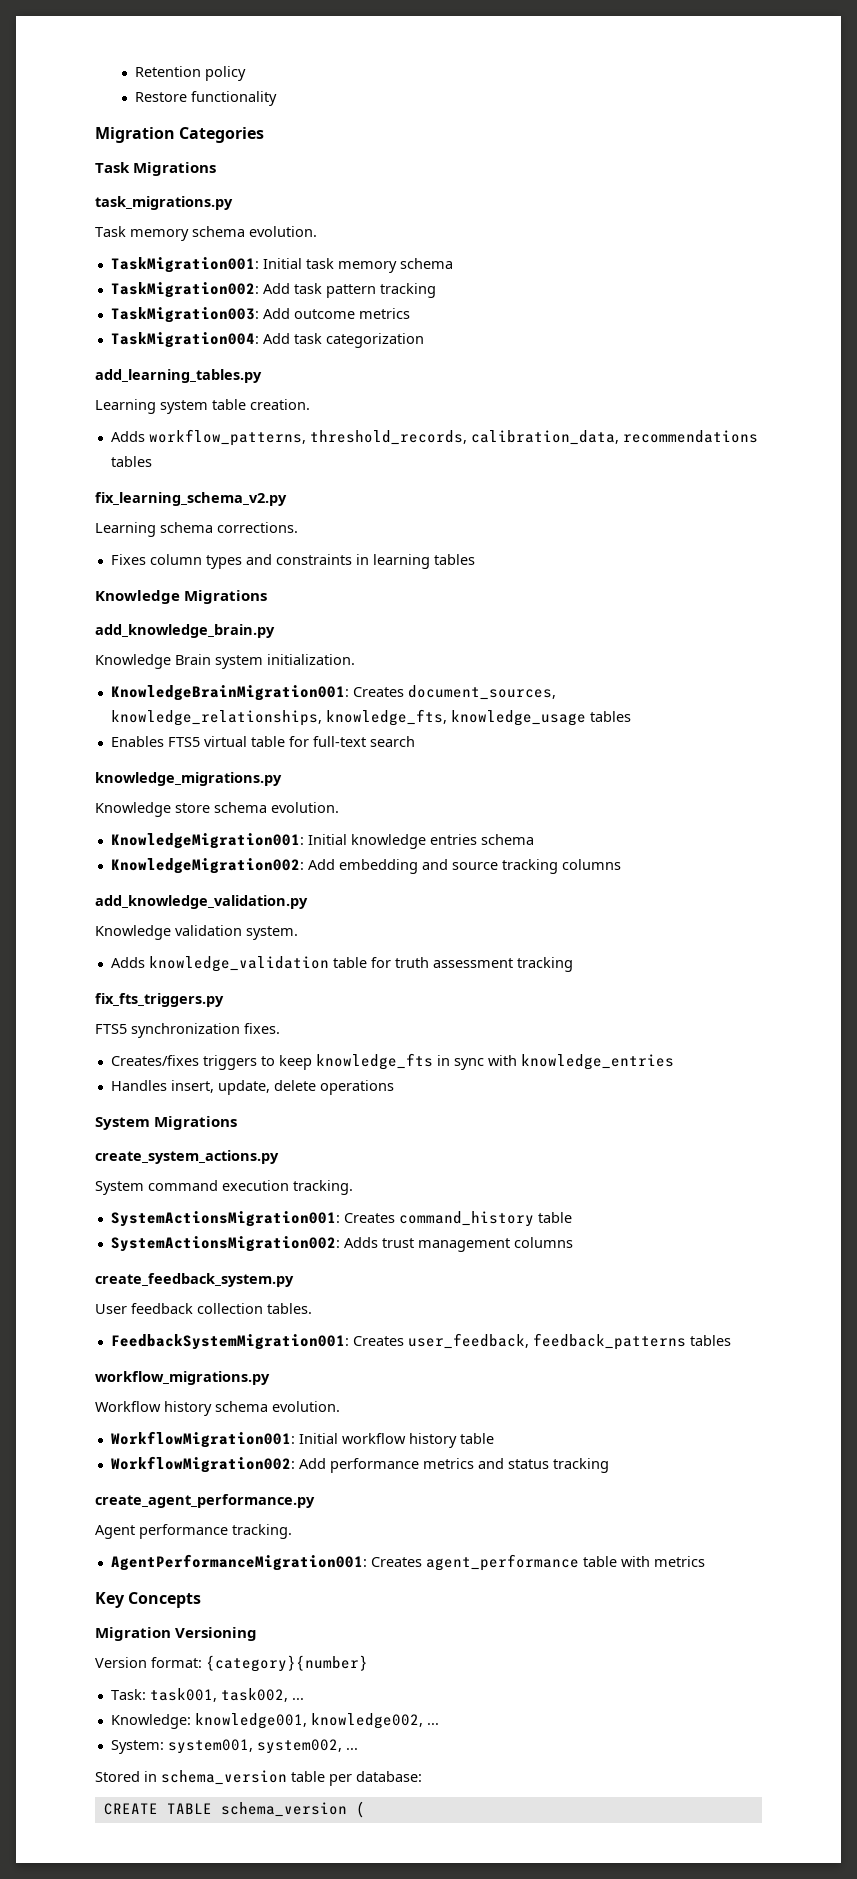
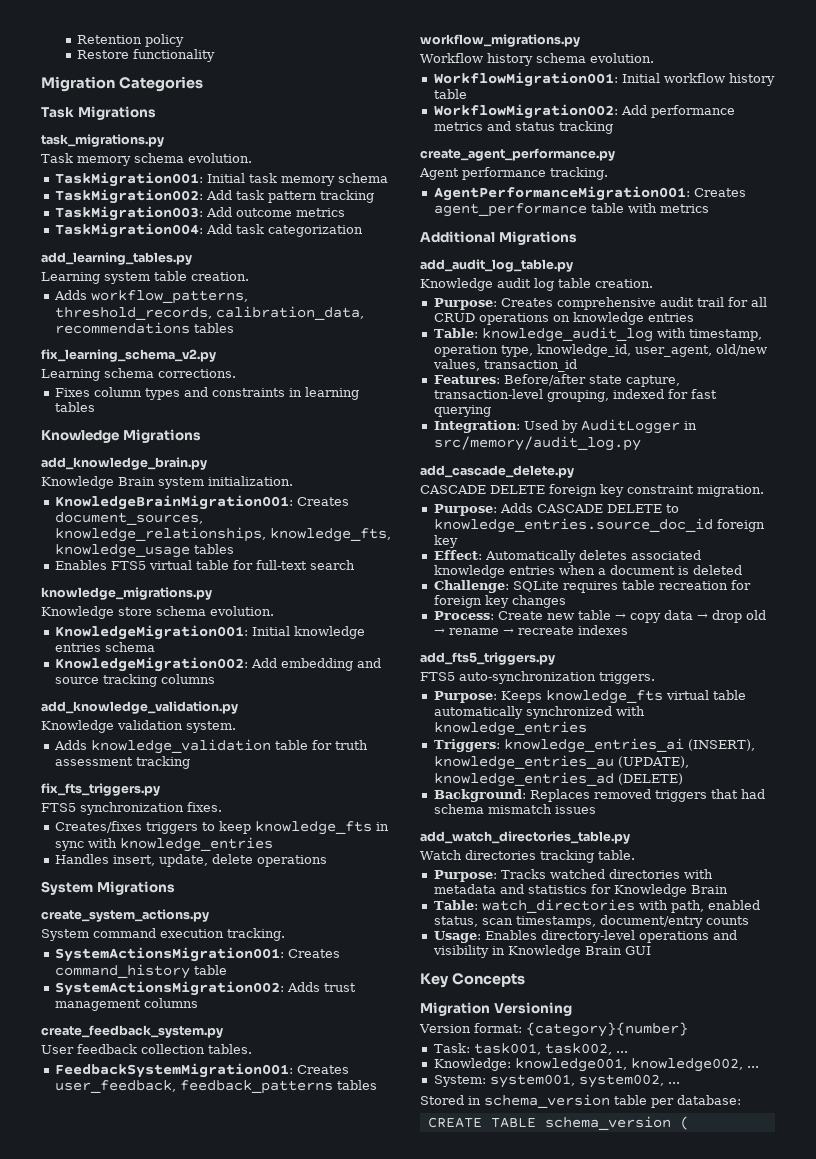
(705, 1561) none -> [420,231,577,245] [420,259,573,272] [420,278,653,291] [433,297,767,310] [433,312,694,325] [433,327,762,342] [433,344,767,357] [432,359,577,372] [433,374,680,387] [433,389,717,402] [433,405,491,417] [433,419,697,434] [433,436,641,451] [420,465,574,478] [420,484,764,497] [433,503,679,516] [433,518,765,533] [433,535,458,548] [433,550,701,563] [433,565,742,578] [433,580,751,593] [433,595,566,608] [433,610,766,623] [433,625,628,635] [420,652,555,665] [420,671,655,684] [433,690,746,704] [433,706,645,719] [433,721,587,736] [433,738,755,753] [433,755,689,770] [433,772,683,787] [433,789,765,802] [433,804,596,814] [420,831,630,844] [420,850,635,863] [433,869,713,882] [433,884,728,897] [433,899,760,913] [433,915,749,928] [433,930,737,943] [432,945,651,958] // Additional Migrations // add_audit_log_table.py // Knowledge audit log table creation. // Purpose: Creates comprehensive audit trail for all CRUD operations on knowledge entries // Table: knowledge_audit_log with timestamp, operation type, knowledge_id, user_agent, old/new values, transaction_id // Features: Before/after state capture, transaction-level grouping, indexed for fast querying // Integration: Used by AuditLogger in src/memory/audit_log.py // add_cascade_delete.py // CASCADE DELETE foreign key constraint migration. // Purpose: Adds CASCADE DELETE to knowledge_entries.source_doc_id foreign key // Effect: Automatically deletes associated knowledge entries when a document is deleted // Challenge: SQLite requires table recreation for foreign key changes // Process: Create new table → copy data → drop old → rename → recreate indexes // add_fts5_triggers.py // FTS5 auto-synchronization triggers. // Purpose: Keeps knowledge_fts virtual table automatically synchronized with knowledge_entries // Triggers: knowledge_entries_ai (INSERT), knowledge_entries_au (UPDATE), knowledge_entries_ad (DELETE) // Background: Replaces removed triggers that had schema mismatch issues // add_watch_directories_table.py // Watch directories tracking table. // Purpose: Tracks watched directories with metadata and statistics for Knowledge Brain // Table: watch_directories with path, enabled status, scan timestamps, document/entry counts // Usage: Enables directory-level operations and visibility in Knowledge Brain GUI

